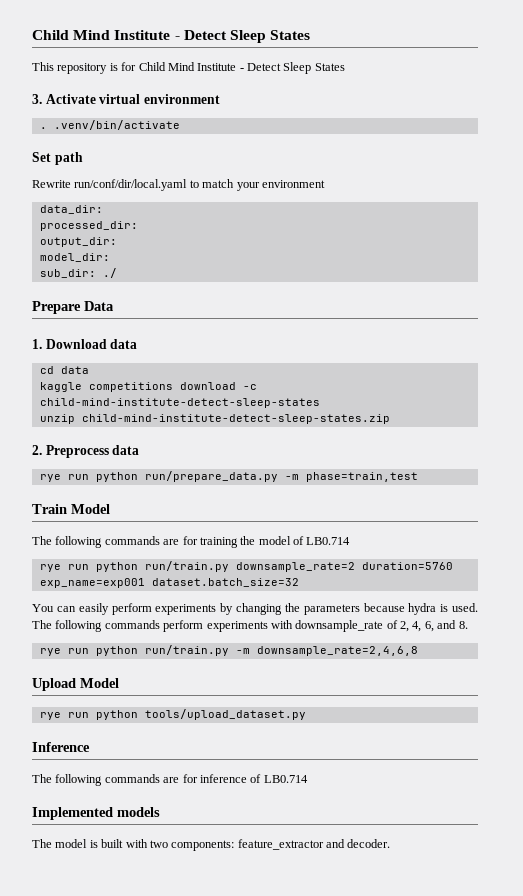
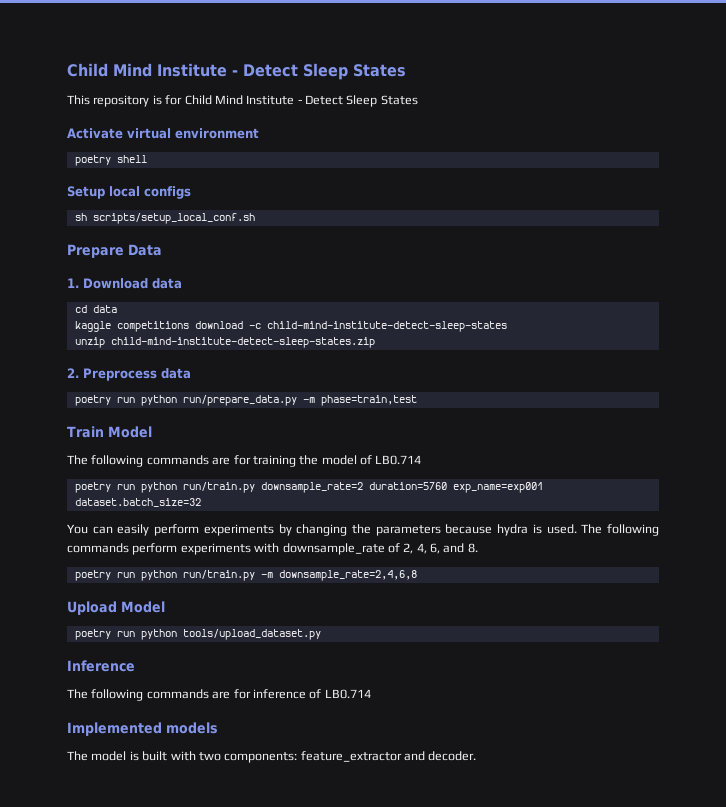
[32,94,42,104] 3. -> (418, 100) none
[39,120,180,130] [32,152,83,165] [32,179,325,191] [39,205,103,214] [39,221,138,231] [39,237,117,247] [39,253,110,262] [39,268,117,278] . .venv/bin/activate // Set path // Rewrite run/conf/dir/local.yaml to match your environment // data_dir: // processed_dir: // output_dir: // model_dir: // sub_dir: ./ -> [74,155,147,166] [67,186,191,199] [74,213,255,224] poetry shell // Setup local configs // sh scripts/setup_local_conf.sh
[39,474,61,482] rye -> [74,395,111,406] poetry
[39,564,61,572] rye -> [74,482,111,493] poetry
[39,648,61,656] rye -> [74,570,111,581] poetry
[39,712,61,720] rye -> [74,629,111,640] poetry

